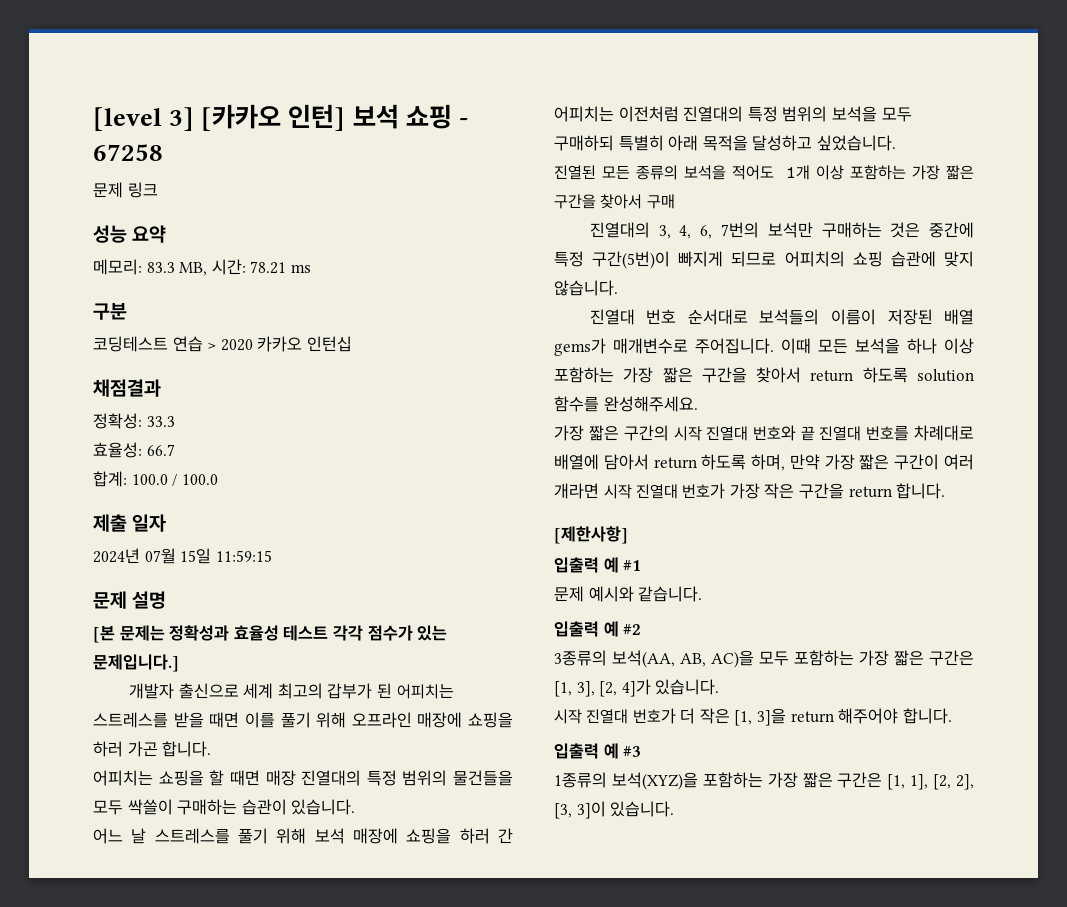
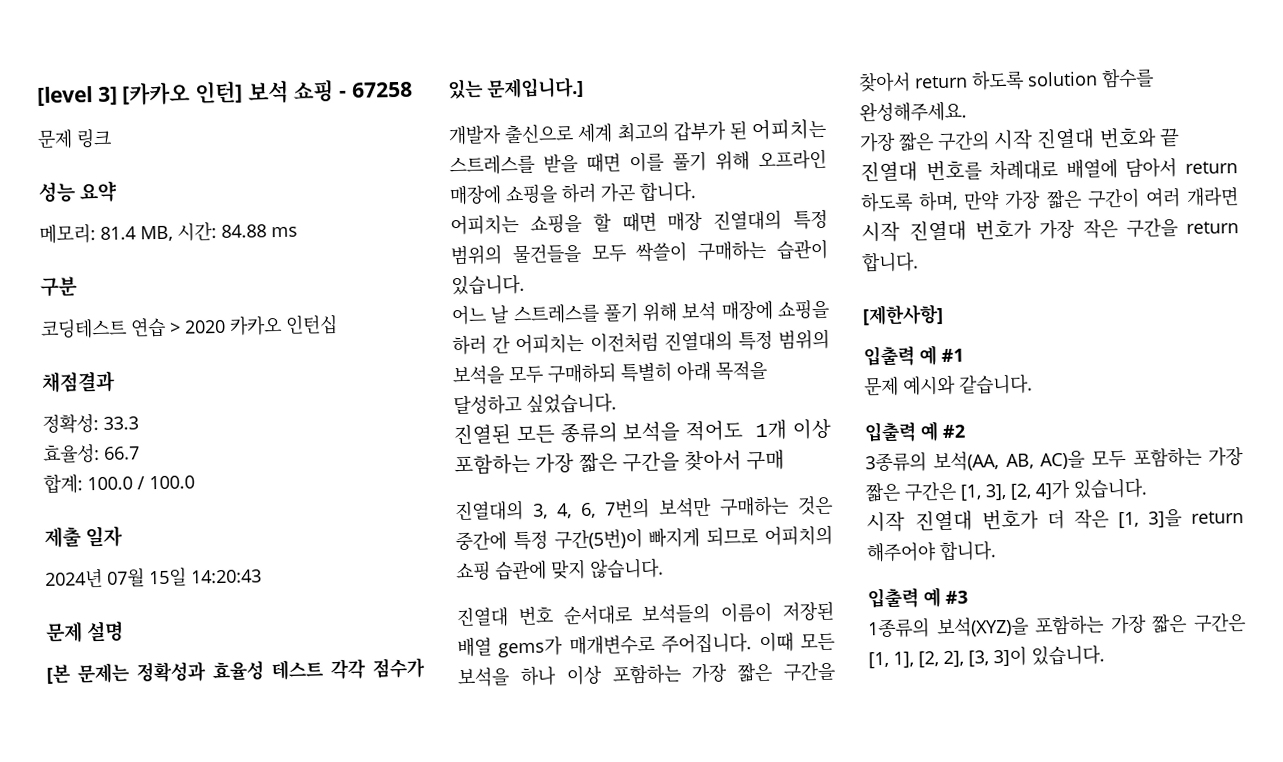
[146,262,175,273] 83.3 -> [100,226,136,240] 81.4
[250,261,287,274] 78.21 -> [220,224,267,238] 84.88
[215,550,272,562] 11:59:15 -> [191,569,262,584] 14:20:43

